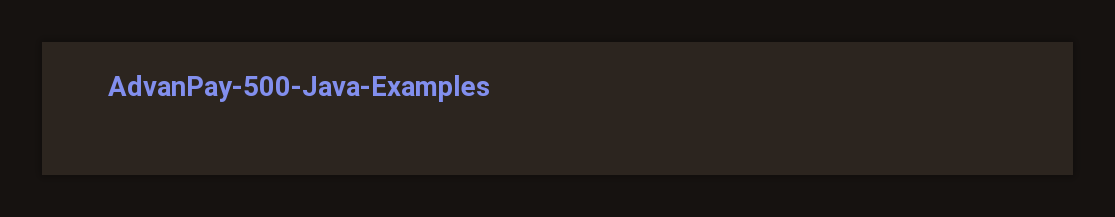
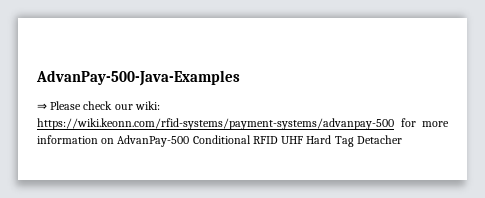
(490, 88) none -> [37,101,160,110] [37,118,449,130] [37,135,402,147] // ⇒ Please check our wiki: https://wiki.keonn.com/rfid-systems/payment-systems/advanpay-500 for more information on AdvanPay-500 Conditional RFID UHF Hard Tag Detacher

